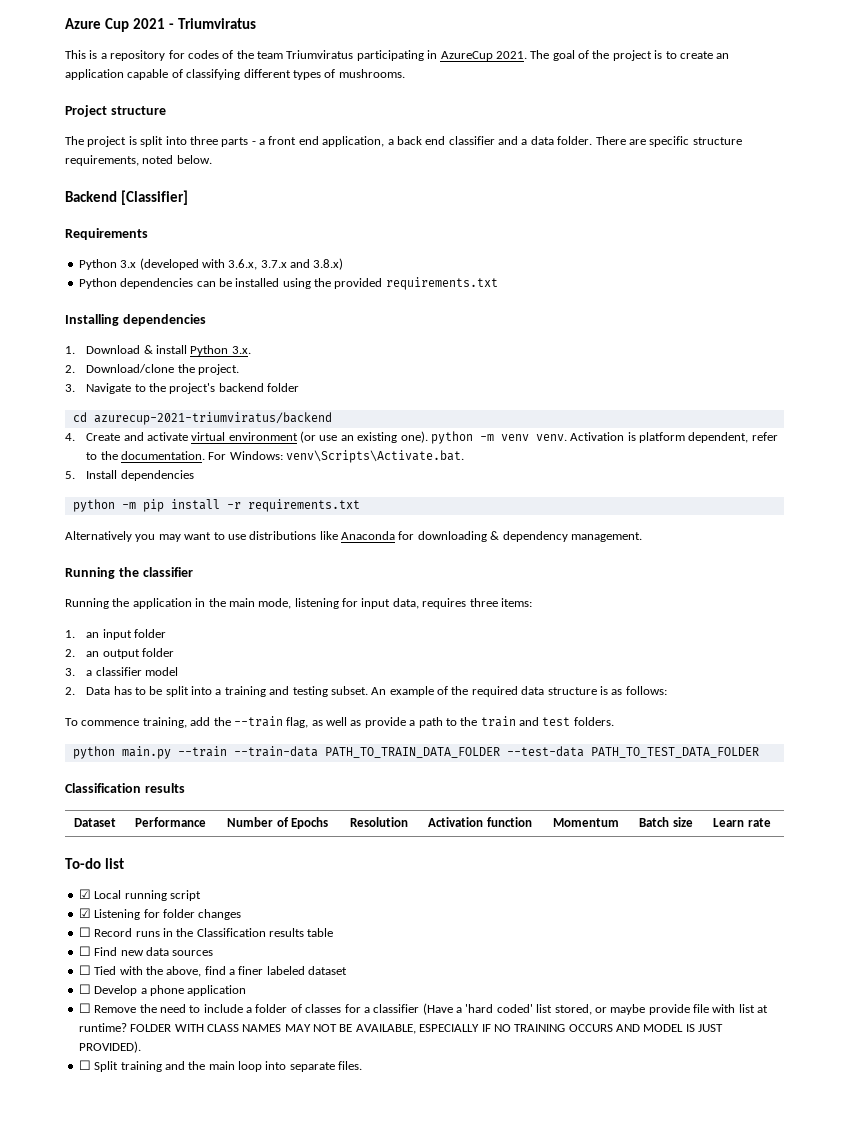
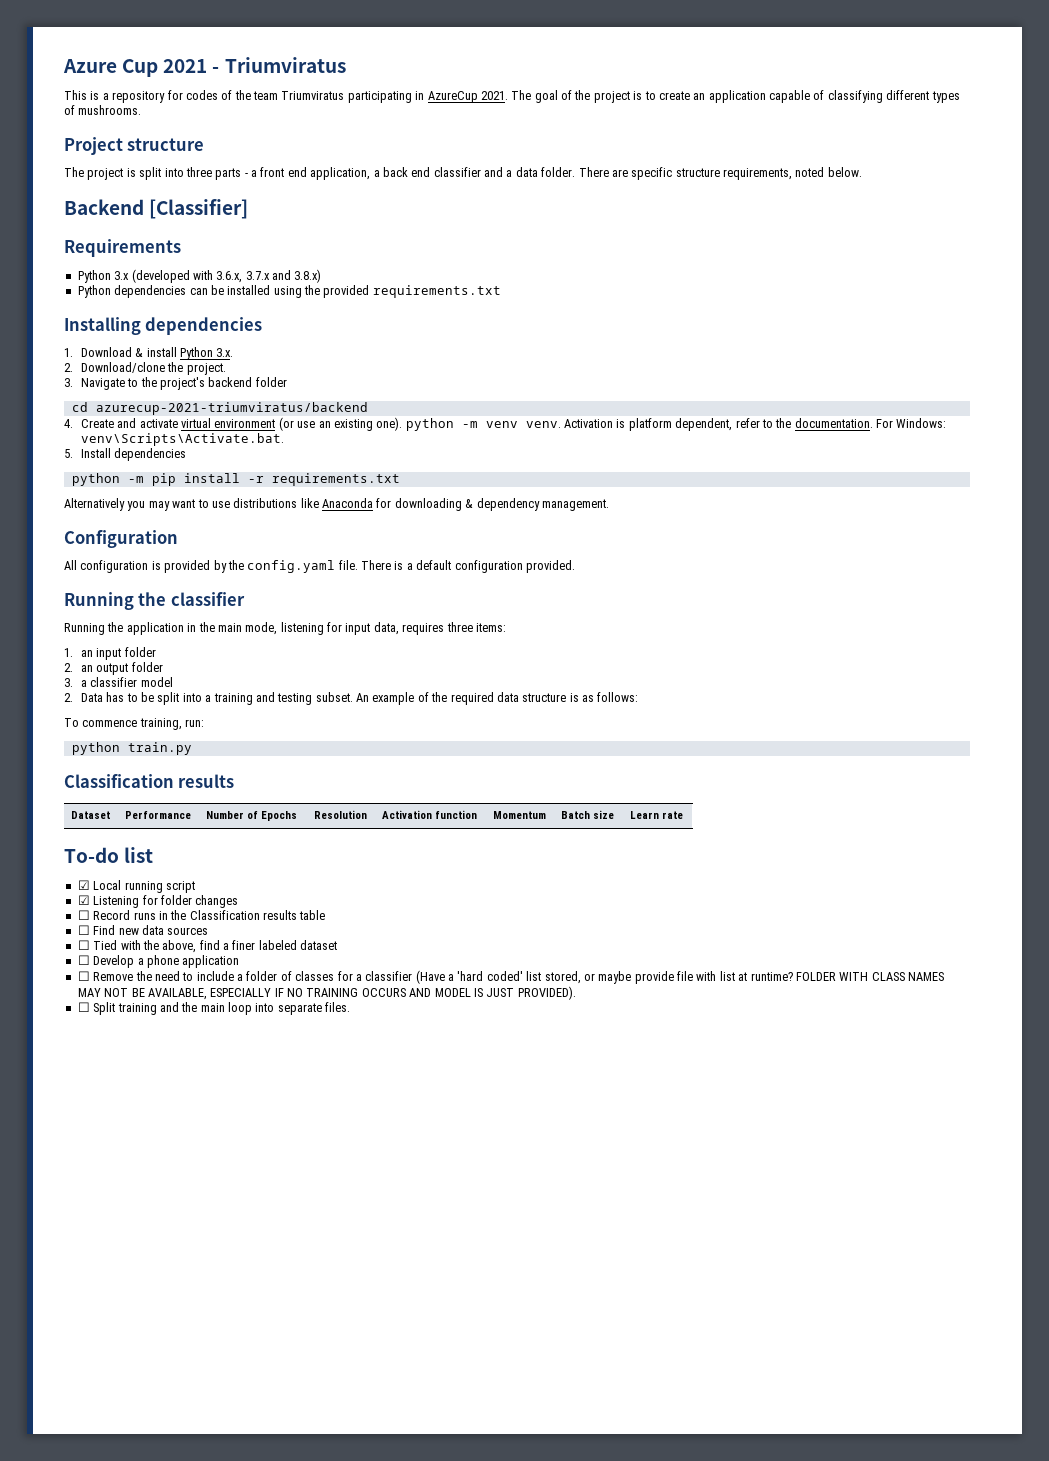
(642, 537) none -> [64,530,178,548] [64,560,575,573] // Configuration // All configuration is provided by the config.yaml file. There is a default configuration provided.
[190,716,614,728] [72,746,759,759] add the --train flag, as well as provide a path to the train and test folders. // python main.py --train --train-data PATH_TO_TRAIN_DATA_FOLDER --test-data PATH_TO_TEST_DATA_FOLDER -> [185,719,205,727] [71,742,192,755] run: // python train.py

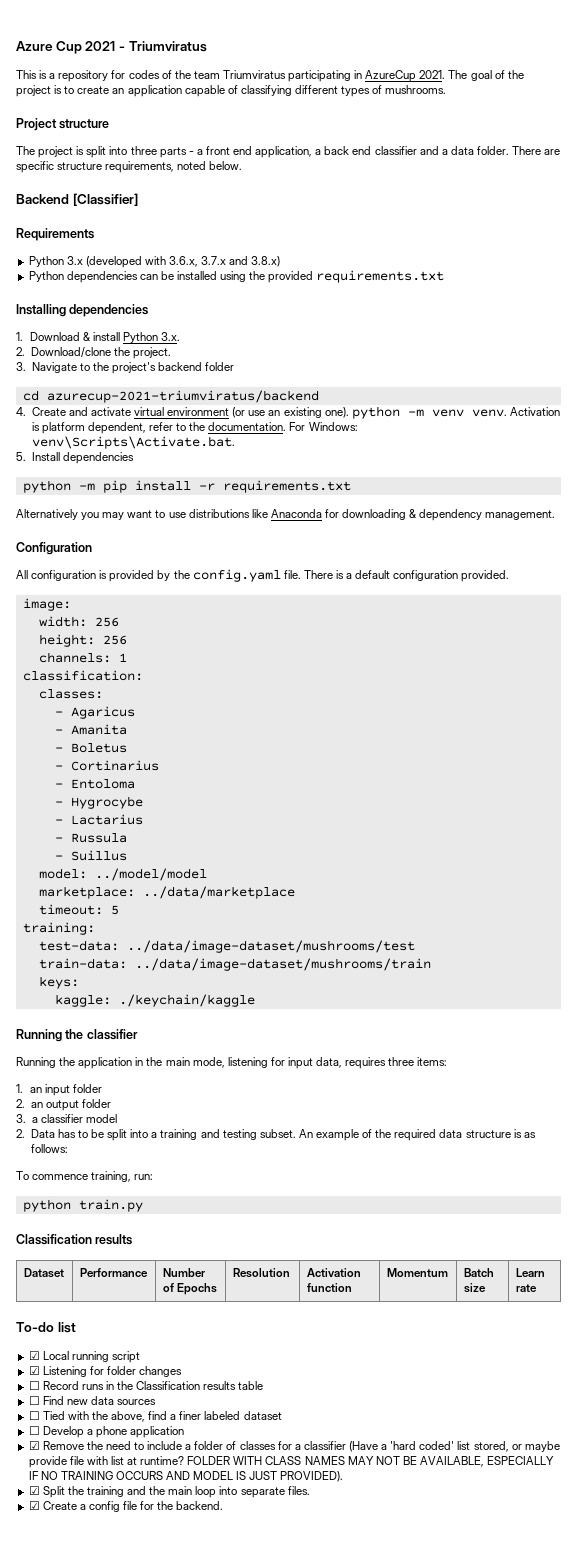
(575, 566) none -> [22,598,71,611] [38,616,119,627] [38,634,127,647] [38,652,127,663] [22,670,143,681] [38,689,103,699] [54,706,135,719] [54,724,127,735] [54,743,127,753] [54,760,159,771] [54,779,135,789] [54,796,143,809] [54,814,143,825] [54,833,127,843] [54,850,127,861] [38,868,207,881] [38,886,295,899] [38,904,119,915] [22,922,95,935] [38,940,415,953] [38,958,431,971] [38,976,79,989] [54,994,255,1007] // image: // width: 256 // height: 256 // channels: 1 // classification: // classes: // - Agaricus // - Amanita // - Boletus // - Cortinarius // - Entoloma // - Hygrocybe // - Lactarius // - Russula // - Suillus // model: ../model/model // marketplace: ../data/marketplace // timeout: 5 // training: // test-data: ../data/image-dataset/mushrooms/test // train-data: ../data/image-dataset/mushrooms/train // keys: // kaggle: ./keychain/kaggle
[77,971,90,981] ☐ -> [28,1441,40,1450] ☑
[77,1002,116,1015] ☐ Split -> [28,1486,84,1498] ☑ Split the
(351, 1007) none -> [28,1501,224,1512] // ☑ Create a config file for the backend.

